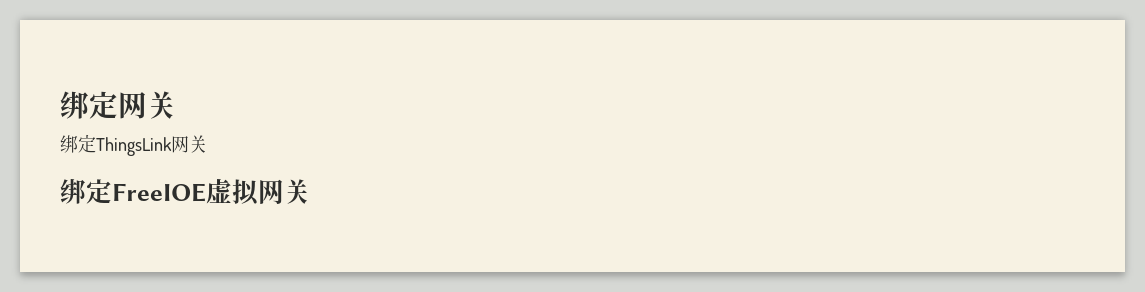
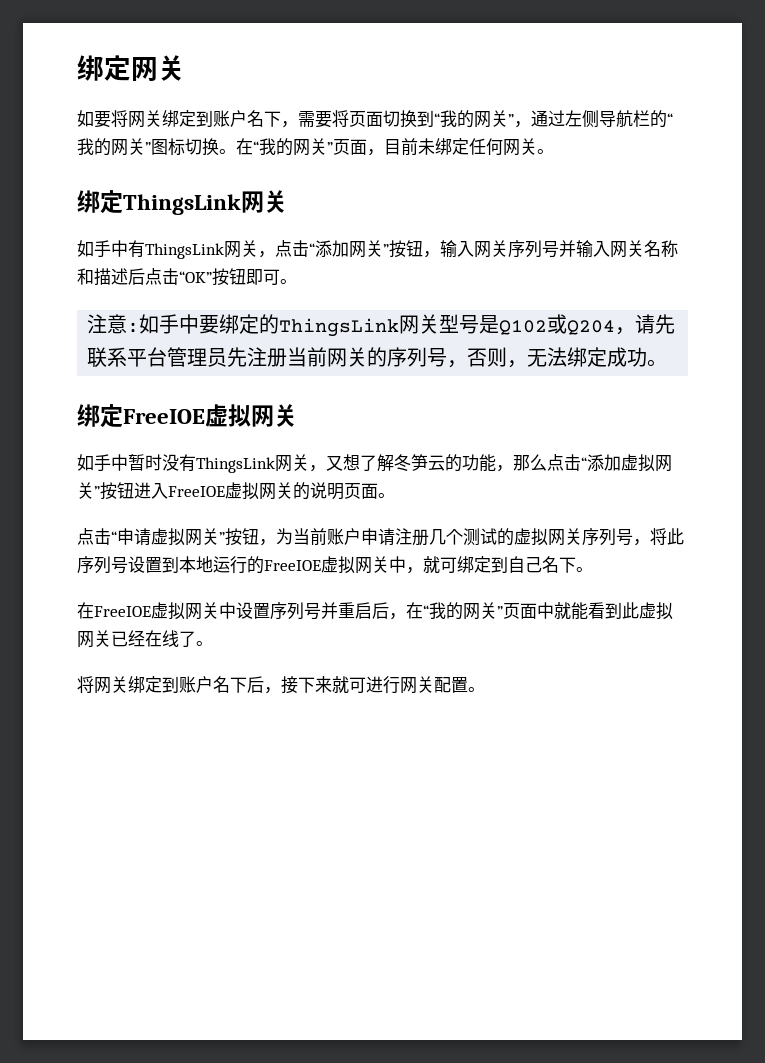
[60,134,207,156] [60,179,310,205] 绑定ThingsLink网关 // 绑定FreeIOE虚拟网关 -> [77,110,673,128] [77,138,554,156] [77,190,287,215] [77,240,678,259] [77,268,297,286] [87,314,676,337] [87,347,668,368] [77,404,297,428] [77,454,672,473] [77,482,395,500] [77,528,684,546] [77,556,593,574] [77,602,673,620] [77,630,213,648] [77,676,485,694] 如要将网关绑定到账户名下，需要将页面切换到“我的网关”，通过左侧导航栏的“我的网关”图标切换。在“我的网关”页面，目前未绑定任何网关。 // 绑定ThingsLink网关 // 如手中有ThingsLink网关，点击“添加网关”按钮，输入网关序列号并输入网关名称和描述后点击“OK”按钮即可。 // 注意:如手中要绑定的ThingsLink网关型号是Q102或Q204，请先联系平台管理员先注册当前网关的序列号，否则，无法绑定成功。 // 绑定FreeIOE虚拟网关 // 如手中暂时没有ThingsLink网关，又想了解冬笋云的功能，那么点击“添加虚拟网关”按钮进入FreeIOE虚拟网关的说明页面。 // 点击“申请虚拟网关”按钮，为当前账户申请注册几个测试的虚拟网关序列号，将此序列号设置到本地运行的FreeIOE虚拟网关中，就可绑定到自己名下。 // 在FreeIOE虚拟网关中设置序列号并重启后，在“我的网关”页面中就能看到此虚拟网关已经在线了。 // 将网关绑定到账户名下后，接下来就可进行网关配置。

